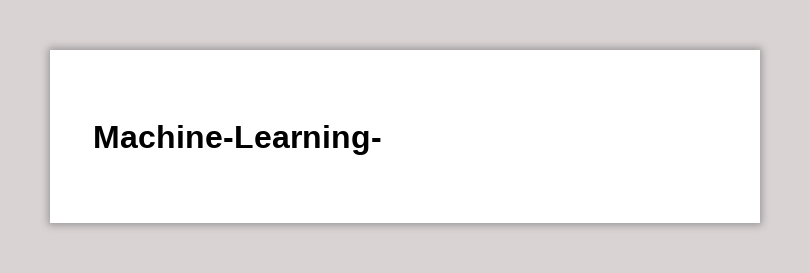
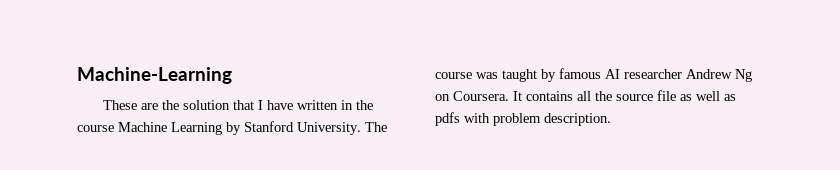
[93,125,382,155] Machine-Learning- -> [77,67,232,84] [103,100,374,110] [77,121,387,135] [435,68,752,82] [435,90,736,101] [435,112,611,126] Machine-Learning // These are the solution that I have written in the course Machine Learning by Stanford University. The course was taught by famous AI researcher Andrew Ng on Coursera. It contains all the source file as well as pdfs with problem description.

